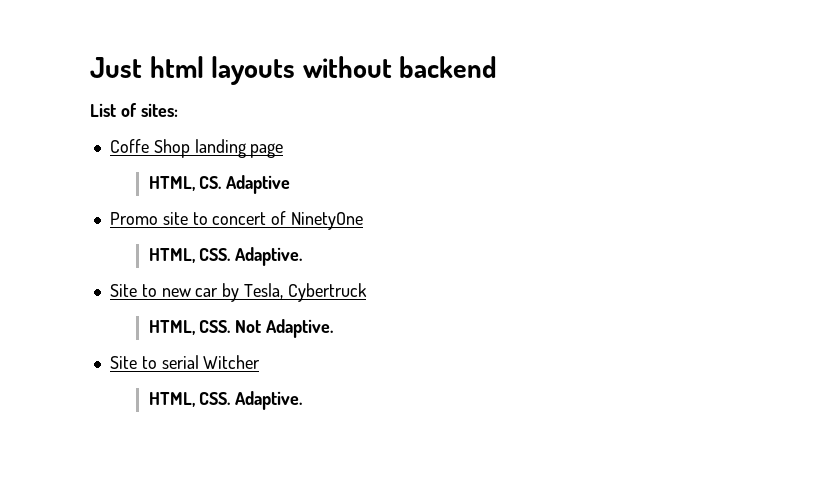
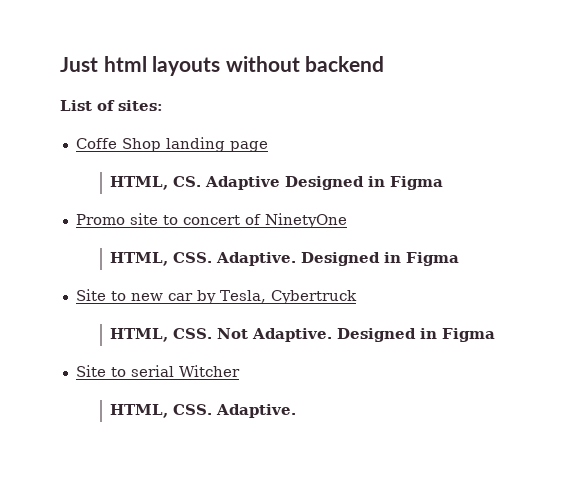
(291, 184) none -> [284,176,443,190] Designed in Figma
(303, 256) none -> [300,252,459,266] Designed in Figma
(334, 328) none -> [336,328,495,342] Designed in Figma

